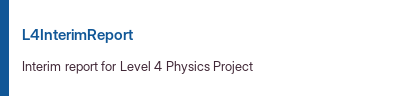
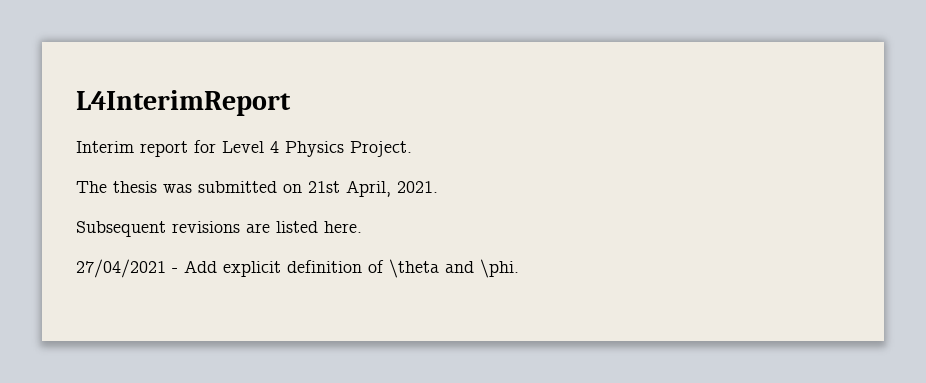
[213,61,254,74] Project -> [350,141,412,157] [76,180,438,197] [76,221,362,237] [76,259,519,278] Project. // The thesis was submitted on 21st April, 2021. // Subsequent revisions are listed here. // 27/04/2021 - Add explicit definition of \theta and \phi.

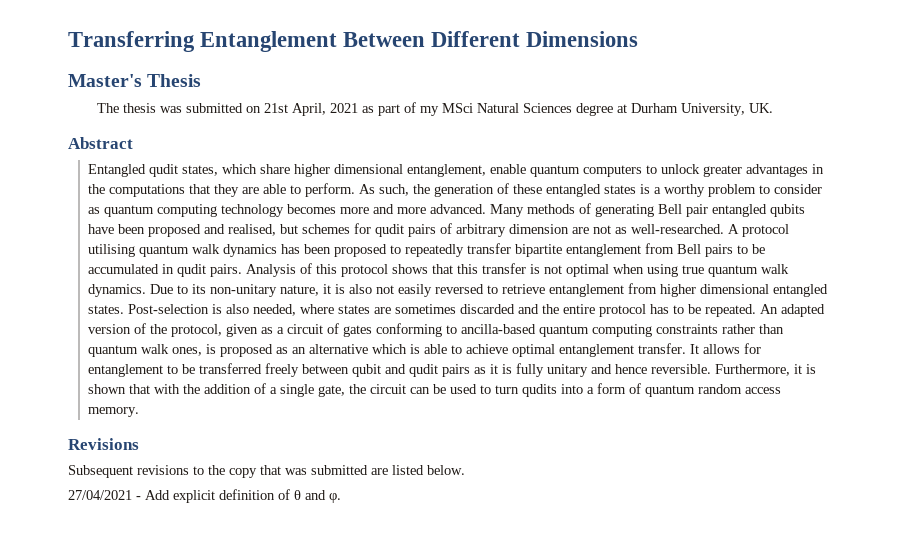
[76,90,291,116] [76,140,412,157] L4InterimReport // Interim report for Level 4 Physics Project. -> [68,31,639,52] [68,74,202,87] Transferring Entanglement Between Different Dimensions // Master's Thesis
[397,181,438,193] [76,221,240,237] 2021. // Subsequent revisions -> [330,102,774,116] [68,137,133,149] [87,164,824,177] [87,183,822,197] [87,203,805,217] [87,223,789,237] [87,243,765,257] [87,263,789,277] [87,283,828,297] [87,304,825,317] [87,323,784,337] [87,343,761,357] [87,363,816,377] [87,383,781,397] [87,407,139,417] [68,438,139,450] [68,465,368,478] 2021 as part of my MSci Natural Sciences degree at Durham University, UK. // Abstract // Entangled qudit states, which share higher dimensional entanglement, enable quantum computers to unlock greater advantages in the computations that they are able to perform. As such, the generation of these entangled states is a worthy problem to consider as quantum computing technology becomes more and more advanced. Many methods of generating Bell pair entangled qubits have been proposed and realised, but schemes for qudit pairs of arbitrary dimension are not as well-researched. A protocol utilising quantum walk dynamics has been proposed to repeatedly transfer bipartite entanglement from Bell pairs to be accumulated in qudit pairs. Analysis of this protocol shows that this transfer is not optimal when using true quantum walk dynamics. Due to its non-unitary nature, it is also not easily reversed to retrieve entanglement from higher dimensional entangled states. Post-selection is also needed, where states are sometimes discarded and the entire protocol has to be repeated. An adapted version of the protocol, given as a circuit of gates conforming to ancilla-based quantum computing constraints rather than quantum walk ones, is proposed as an alternative which is able to achieve optimal entanglement transfer. It allows for entanglement to be transferred freely between qubit and qudit pairs as it is fully unitary and hence reversible. Furthermore, it is shown that with the addition of a single gate, the circuit can be used to turn qudits into a form of quantum random access memory. // Revisions // Subsequent revisions to the copy that was submitted
[324,221,362,233] here. -> [427,465,465,475] below.
[389,259,519,278] \theta and \phi. -> [294,490,341,503] θ and φ.

